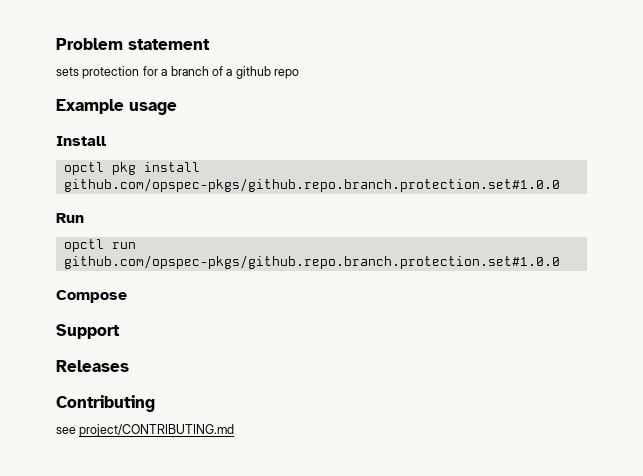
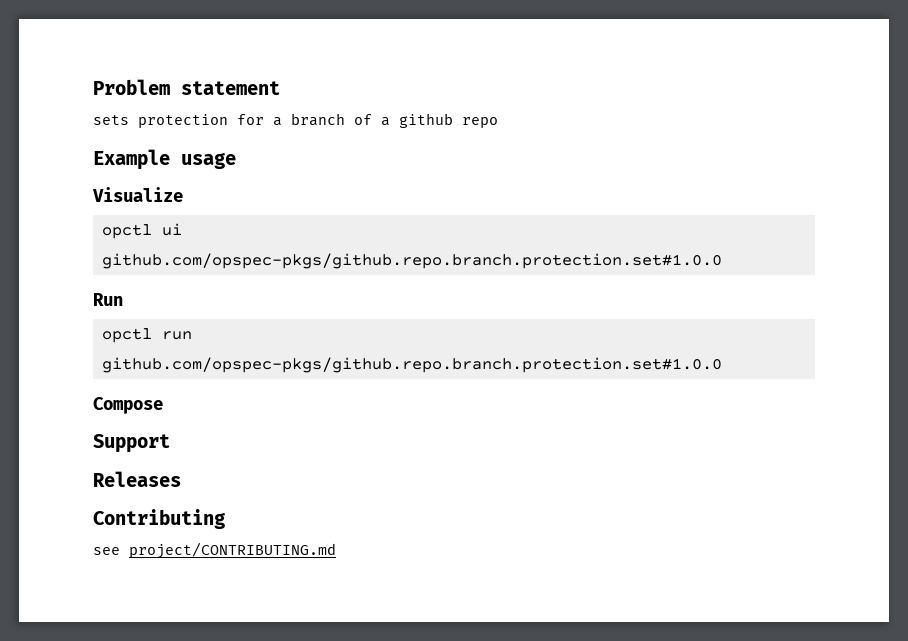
[56,136,106,146] [63,162,200,175] Install // opctl pkg install -> [92,187,183,202] [101,223,182,239] Visualize // opctl ui

